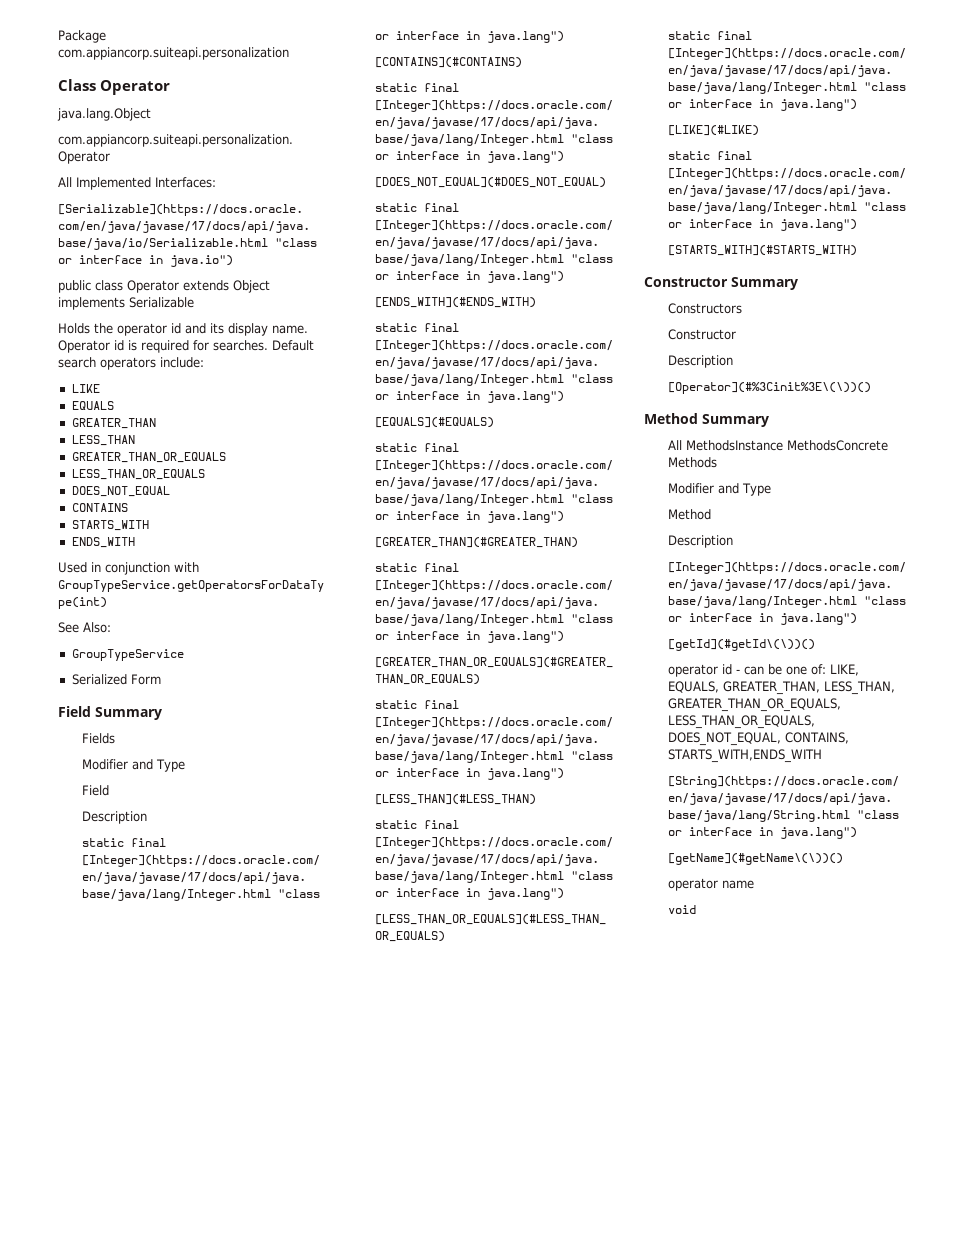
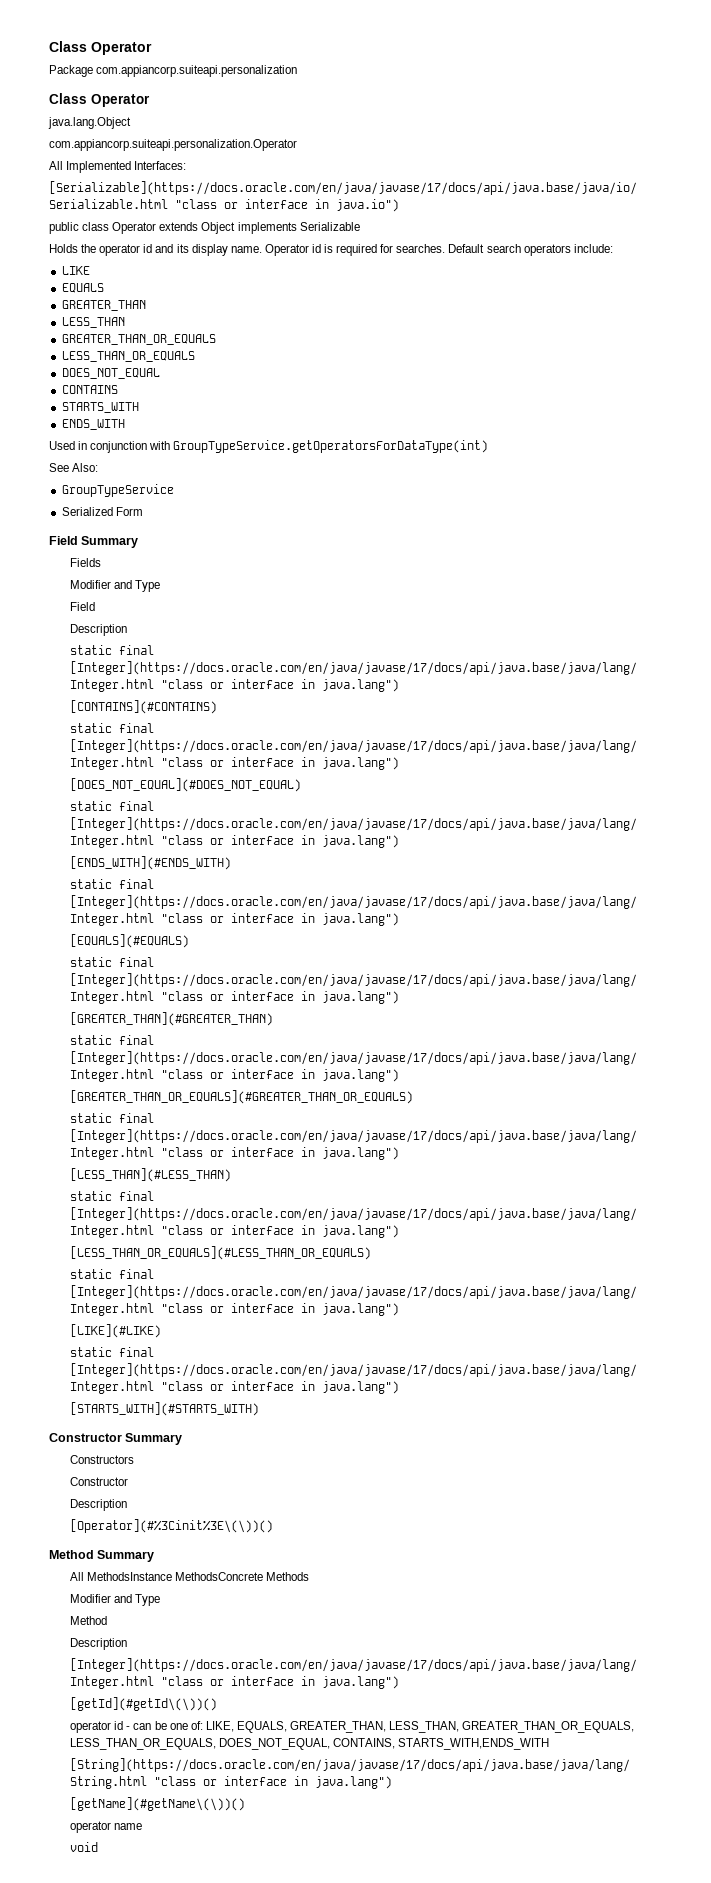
(58, 36) none -> [49,41,152,55] Class Operator //

